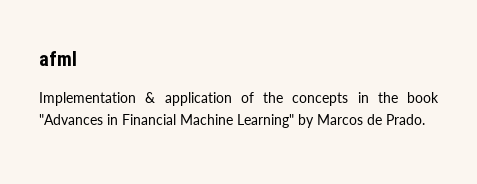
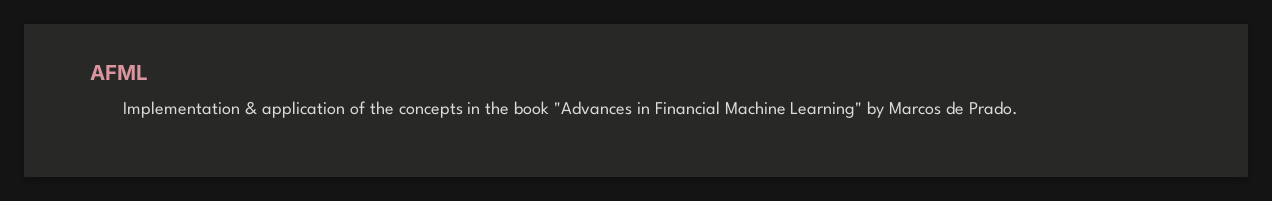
[39,51,77,66] afml -> [90,65,148,80] AFML

